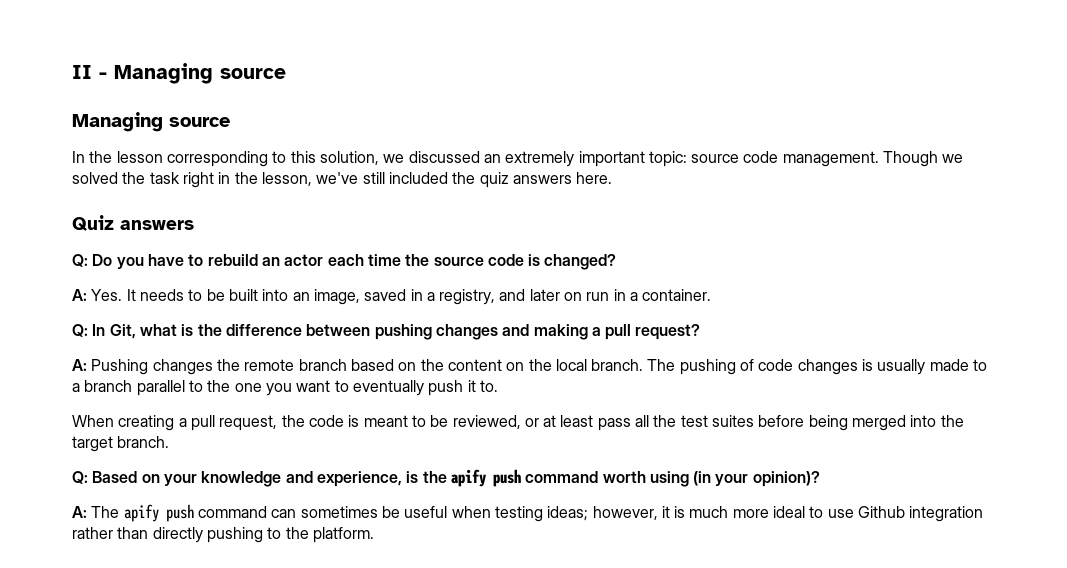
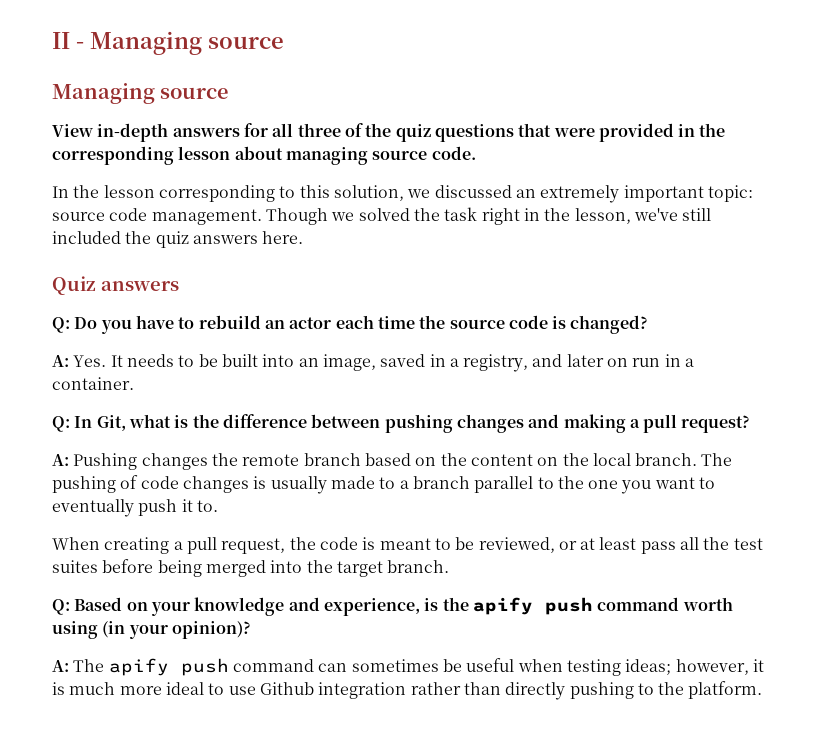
(230, 122) none -> [52,123,726,142] [52,146,476,165] // View in-depth answers for all three of the quiz questions that were provided in the corresponding lesson about managing source code.

